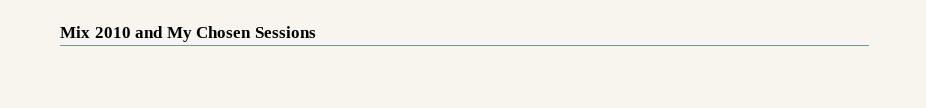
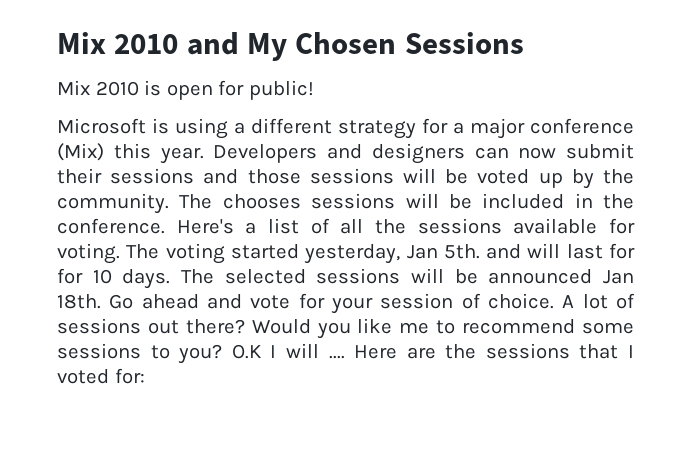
(316, 32) none -> [57,80,314,100] [57,118,634,139] [57,143,634,164] [57,168,634,189] [57,193,634,214] [57,218,636,234] [57,243,635,264] [57,268,635,289] [57,293,635,314] [57,318,635,339] [57,343,634,364] [57,368,145,384] // Mix 2010 is open for public! // Microsoft is using a different strategy for a major conference (Mix) this year. Developers and designers can now submit their sessions and those sessions will be voted up by the community. The chooses sessions will be included in the conference. Here's a list of all the sessions available for voting. The voting started yesterday, Jan 5th. and will last for for 10 days. The selected sessions will be announced Jan 18th. Go ahead and vote for your session of choice. A lot of sessions out there? Would you like me to recommend some sessions to you? O.K I will .... Here are the sessions that I voted for:

